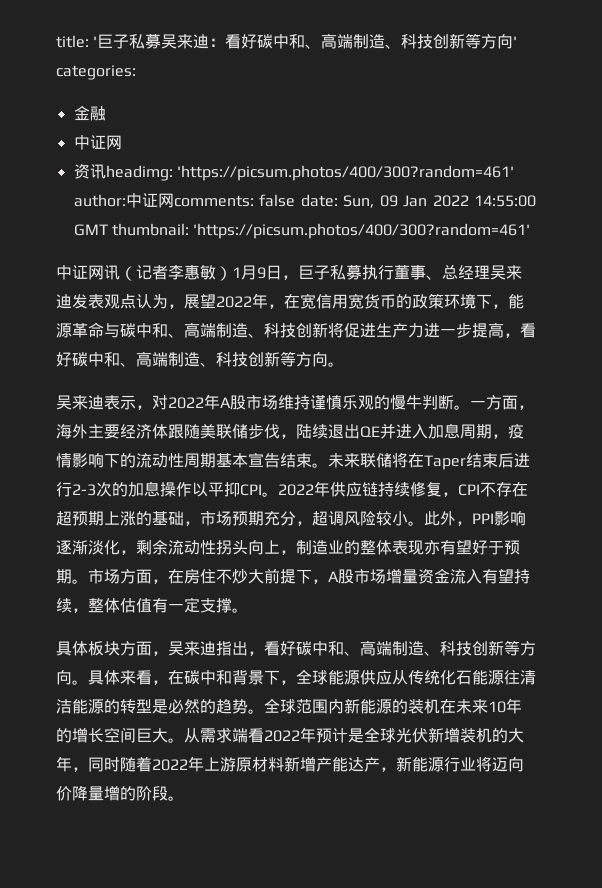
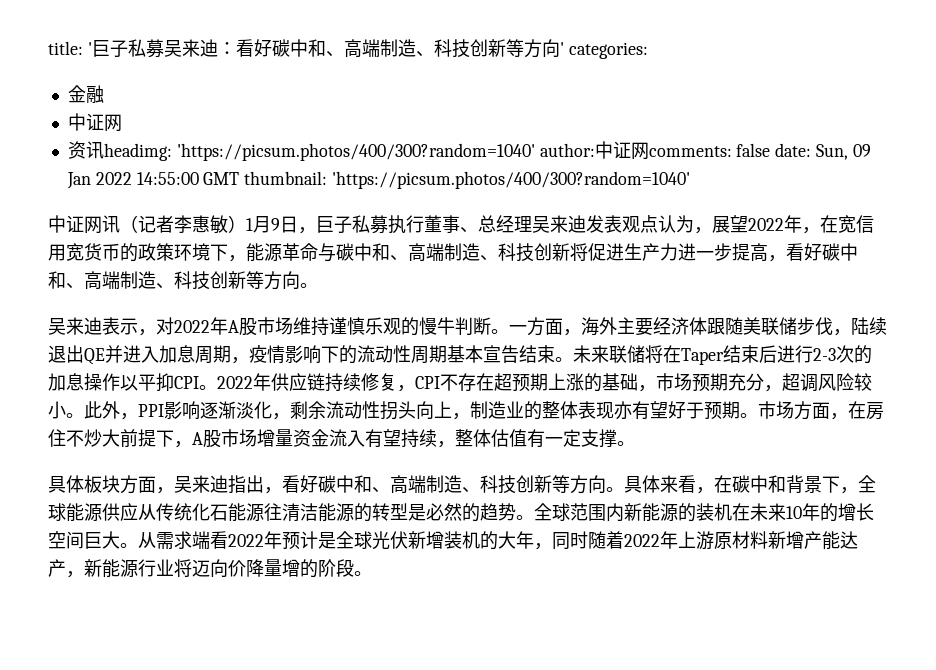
[176,165,514,181] 'https://picsum.photos/400/300?random=461' -> [176,143,535,161] 'https://picsum.photos/400/300?random=1040'
[193,223,531,239] 'https://picsum.photos/400/300?random=461' -> [332,171,691,189] 'https://picsum.photos/400/300?random=1040'

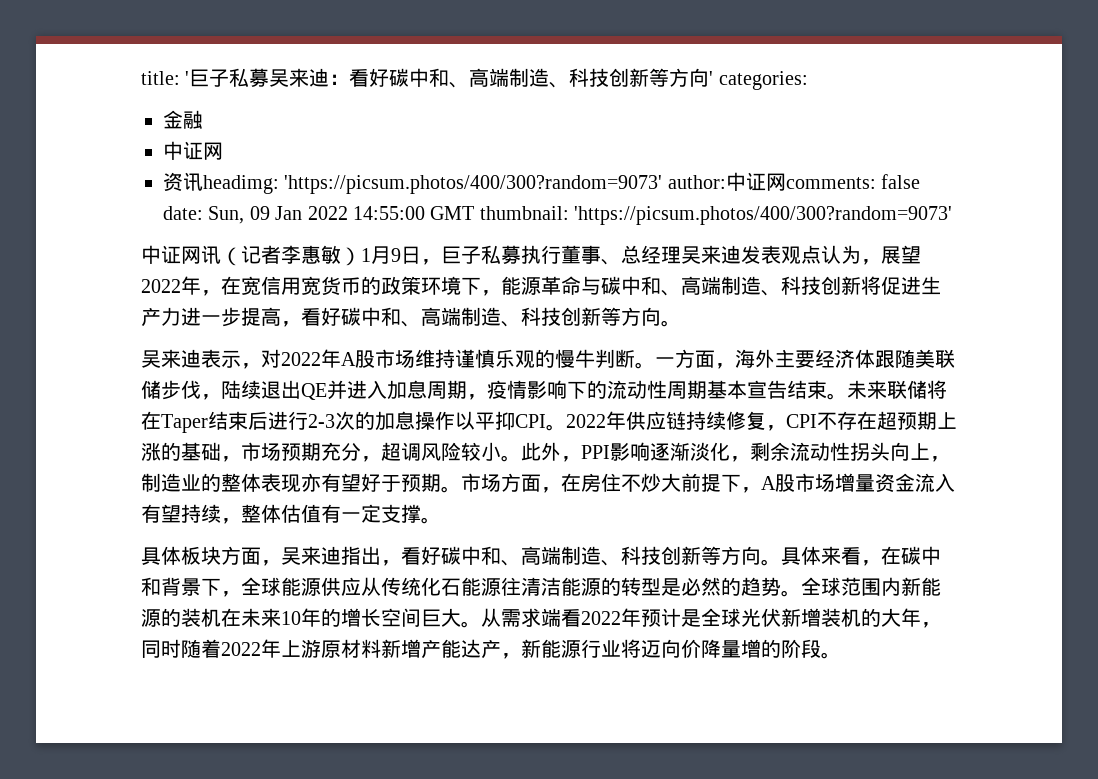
[176,143,535,161] 'https://picsum.photos/400/300?random=1040' -> [284,175,663,194] 'https://picsum.photos/400/300?random=9073'
[332,171,691,189] 'https://picsum.photos/400/300?random=1040' -> [574,206,953,225] 'https://picsum.photos/400/300?random=9073'

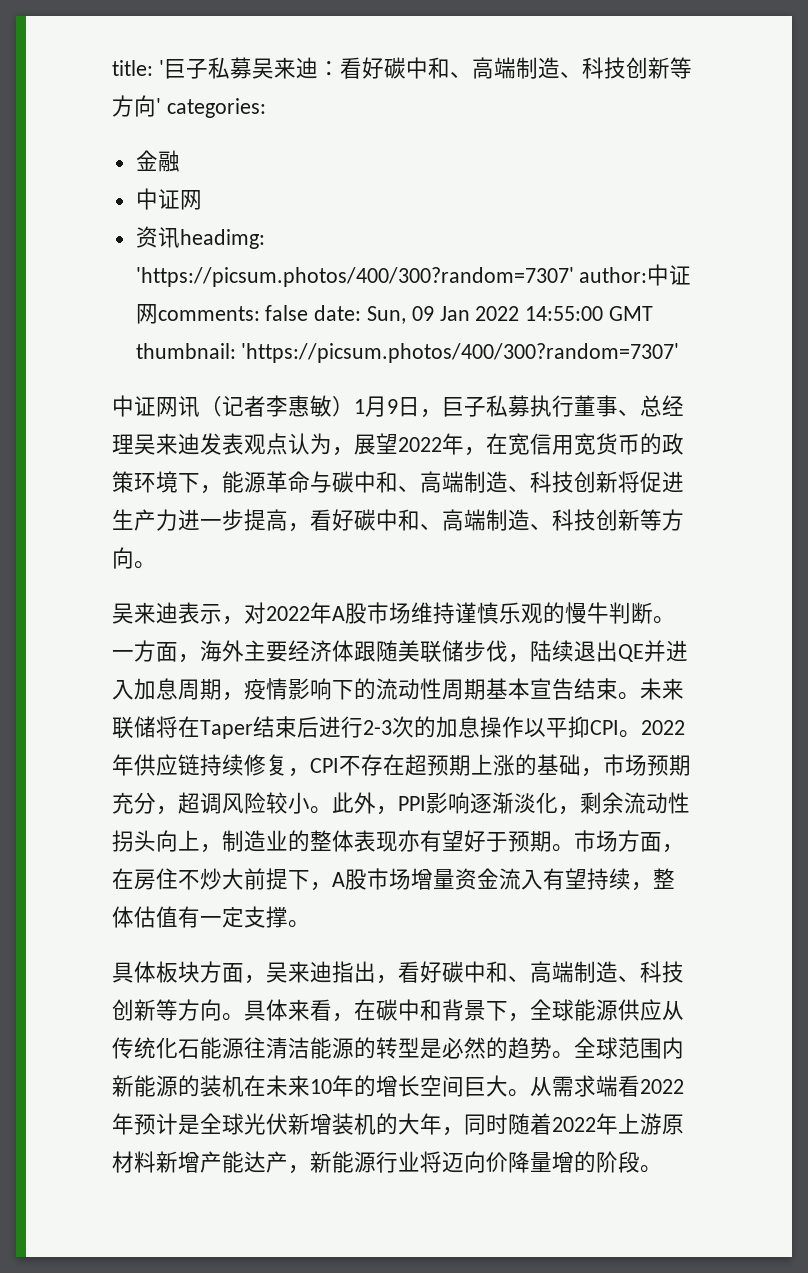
[284,175,663,194] 'https://picsum.photos/400/300?random=9073' -> [135,267,574,287] 'https://picsum.photos/400/300?random=7307'
[574,206,953,225] 'https://picsum.photos/400/300?random=9073' -> [241,343,680,363] 'https://picsum.photos/400/300?random=7307'

